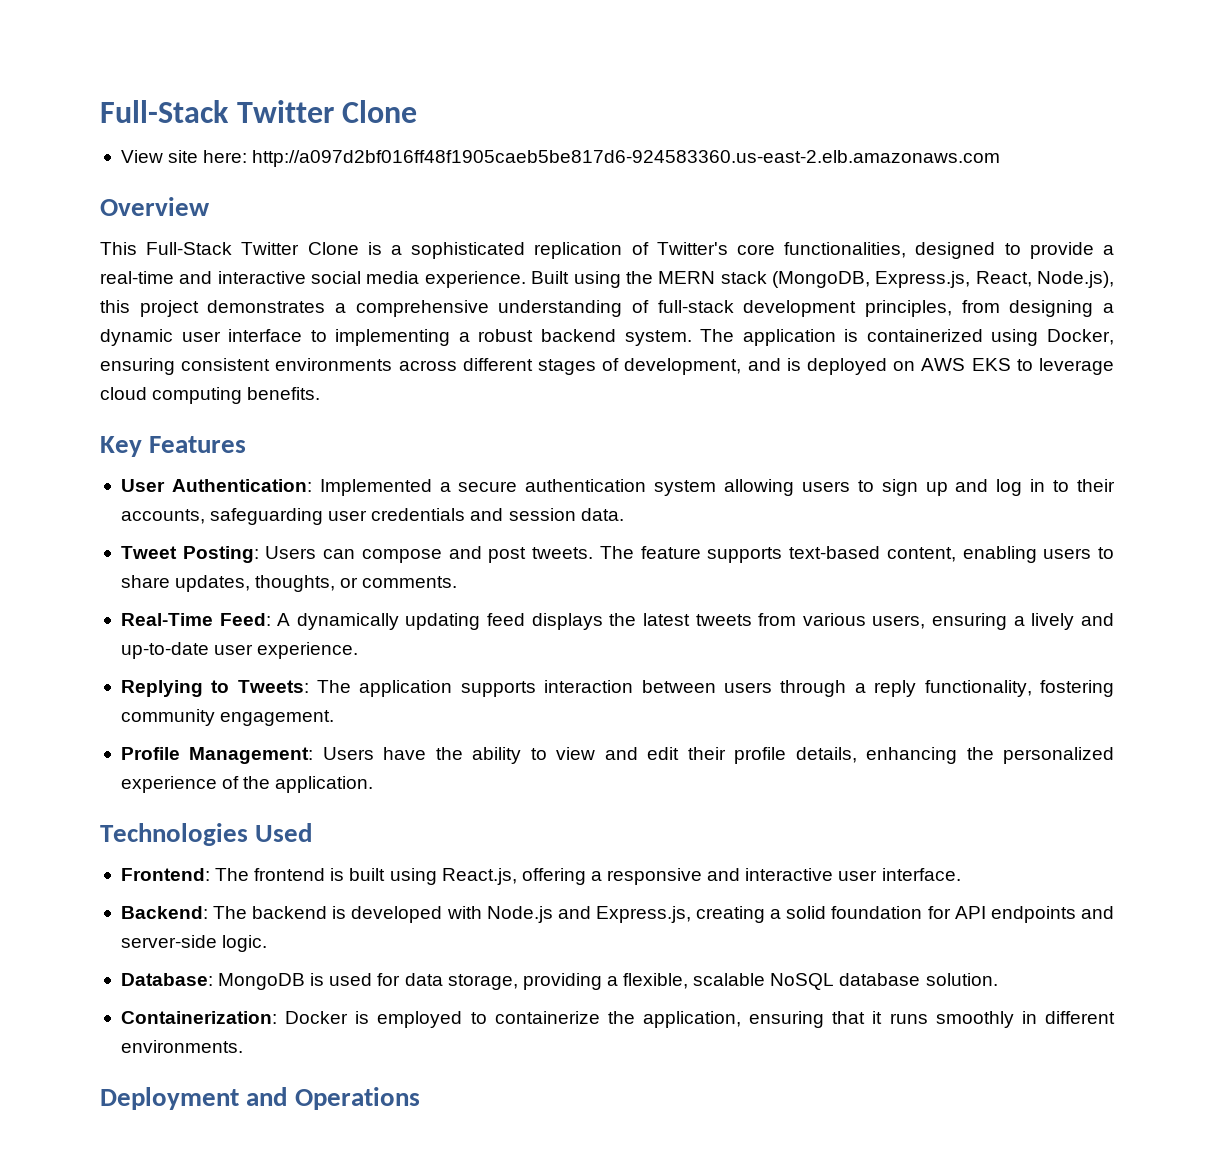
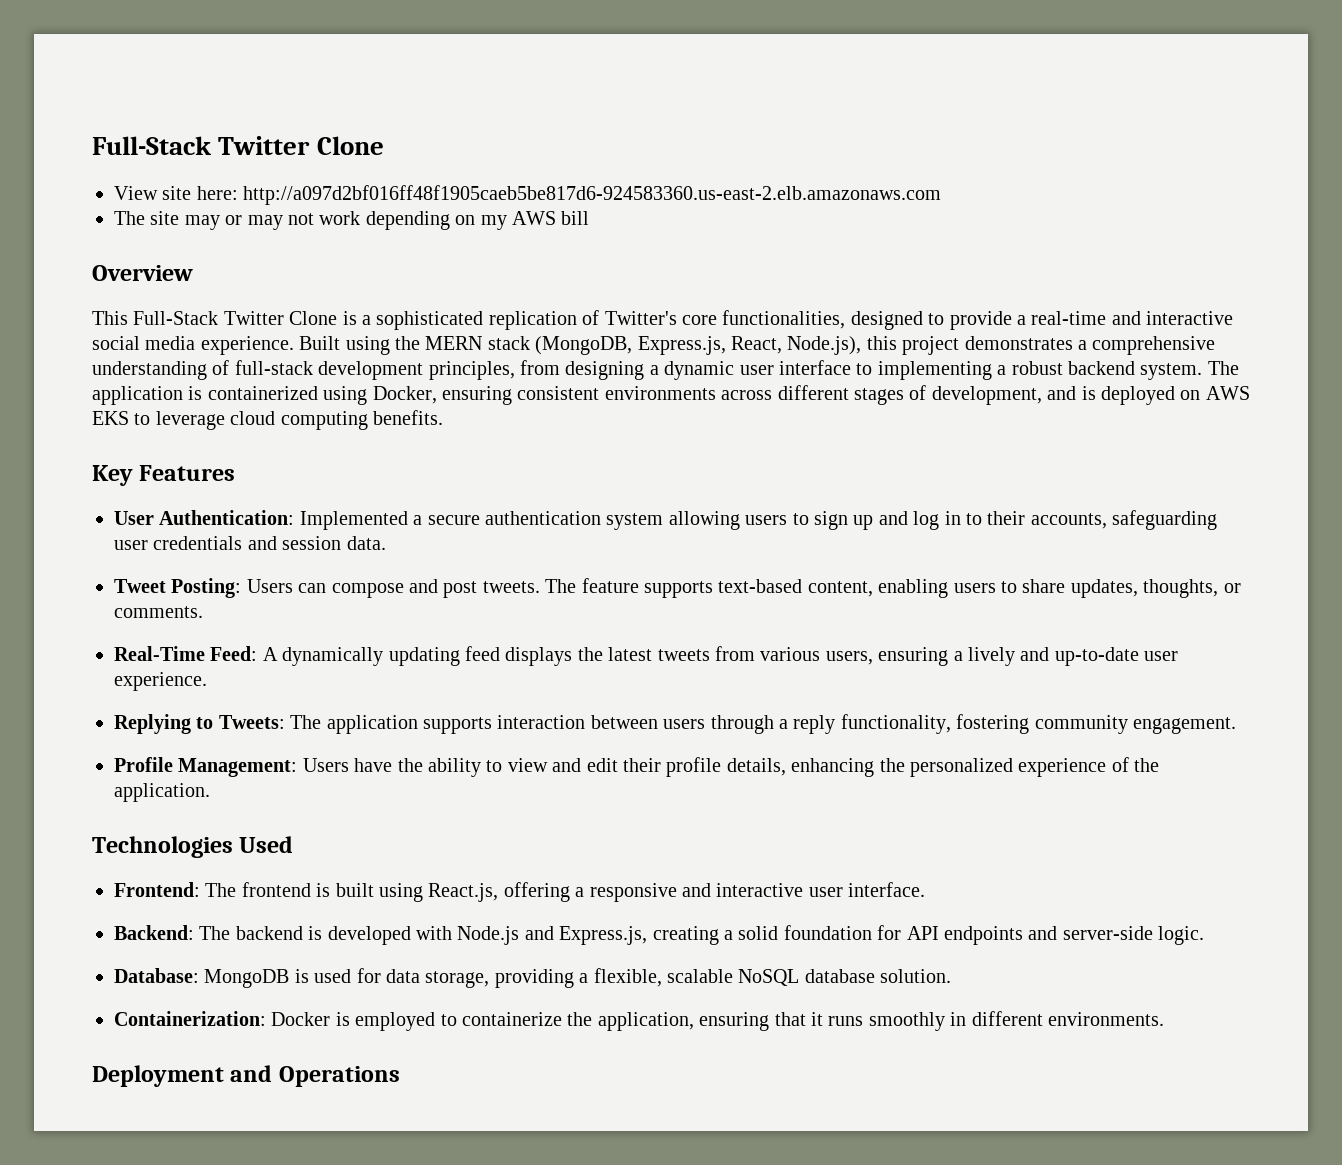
(1001, 158) none -> [114,211,590,230] // The site may or may not work depending on my AWS bill

